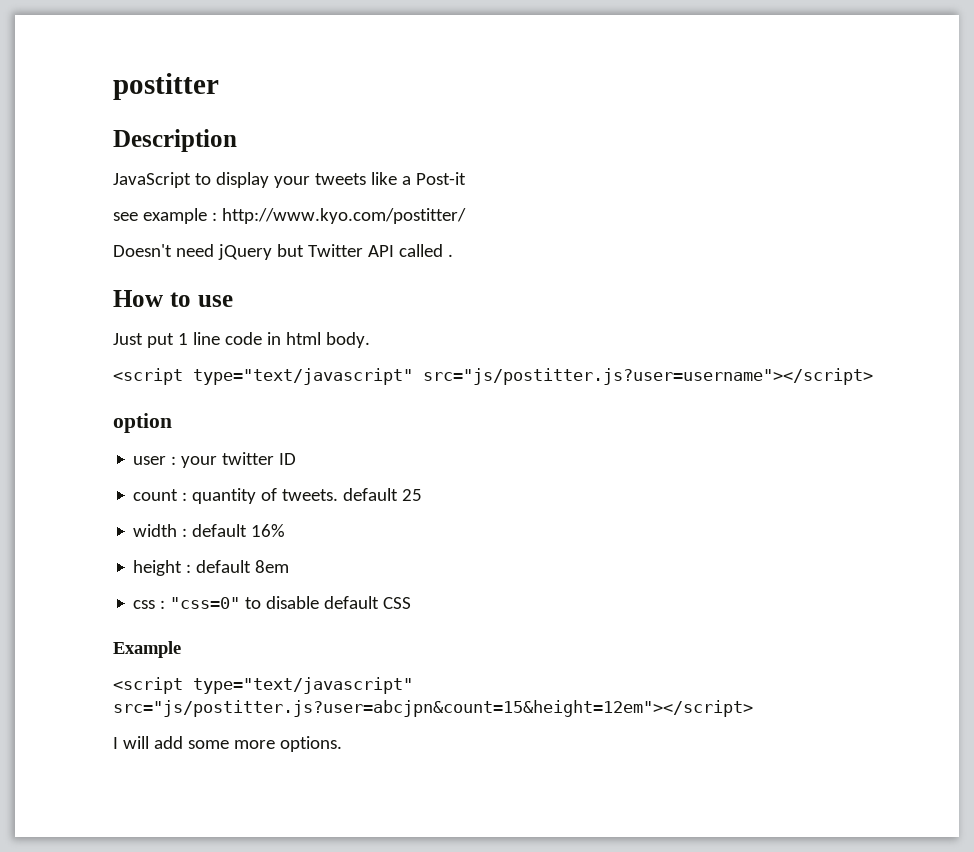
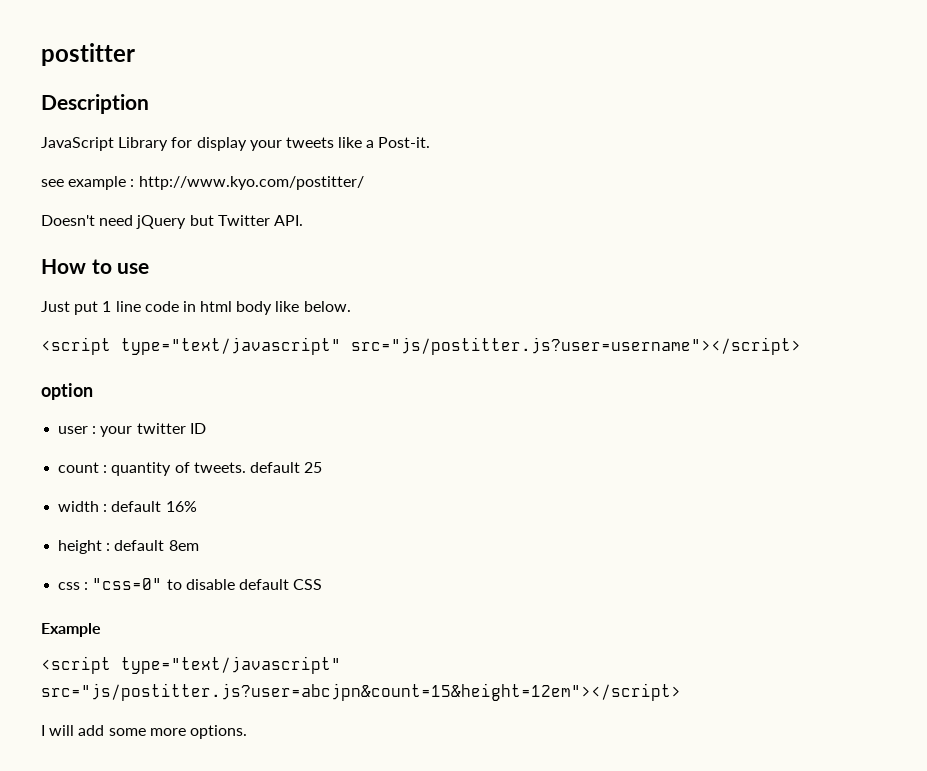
[194,173,211,185] to -> [118,137,193,151] Library for
[415,172,466,185] Post-it -> [378,137,431,148] Post-it.
[367,244,453,257] API called . -> [273,215,303,226] API.
[325,332,370,348] body. -> [236,301,351,315] body like below.

